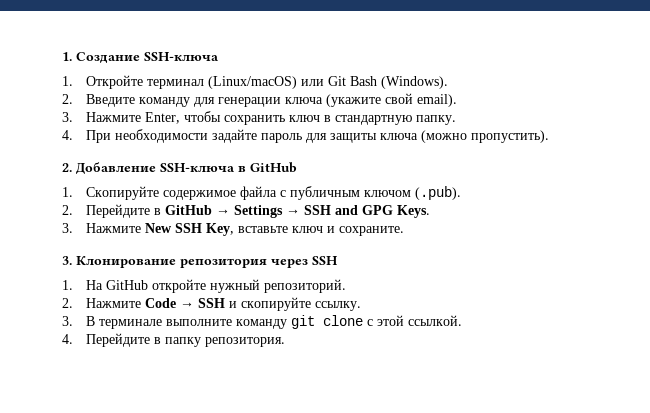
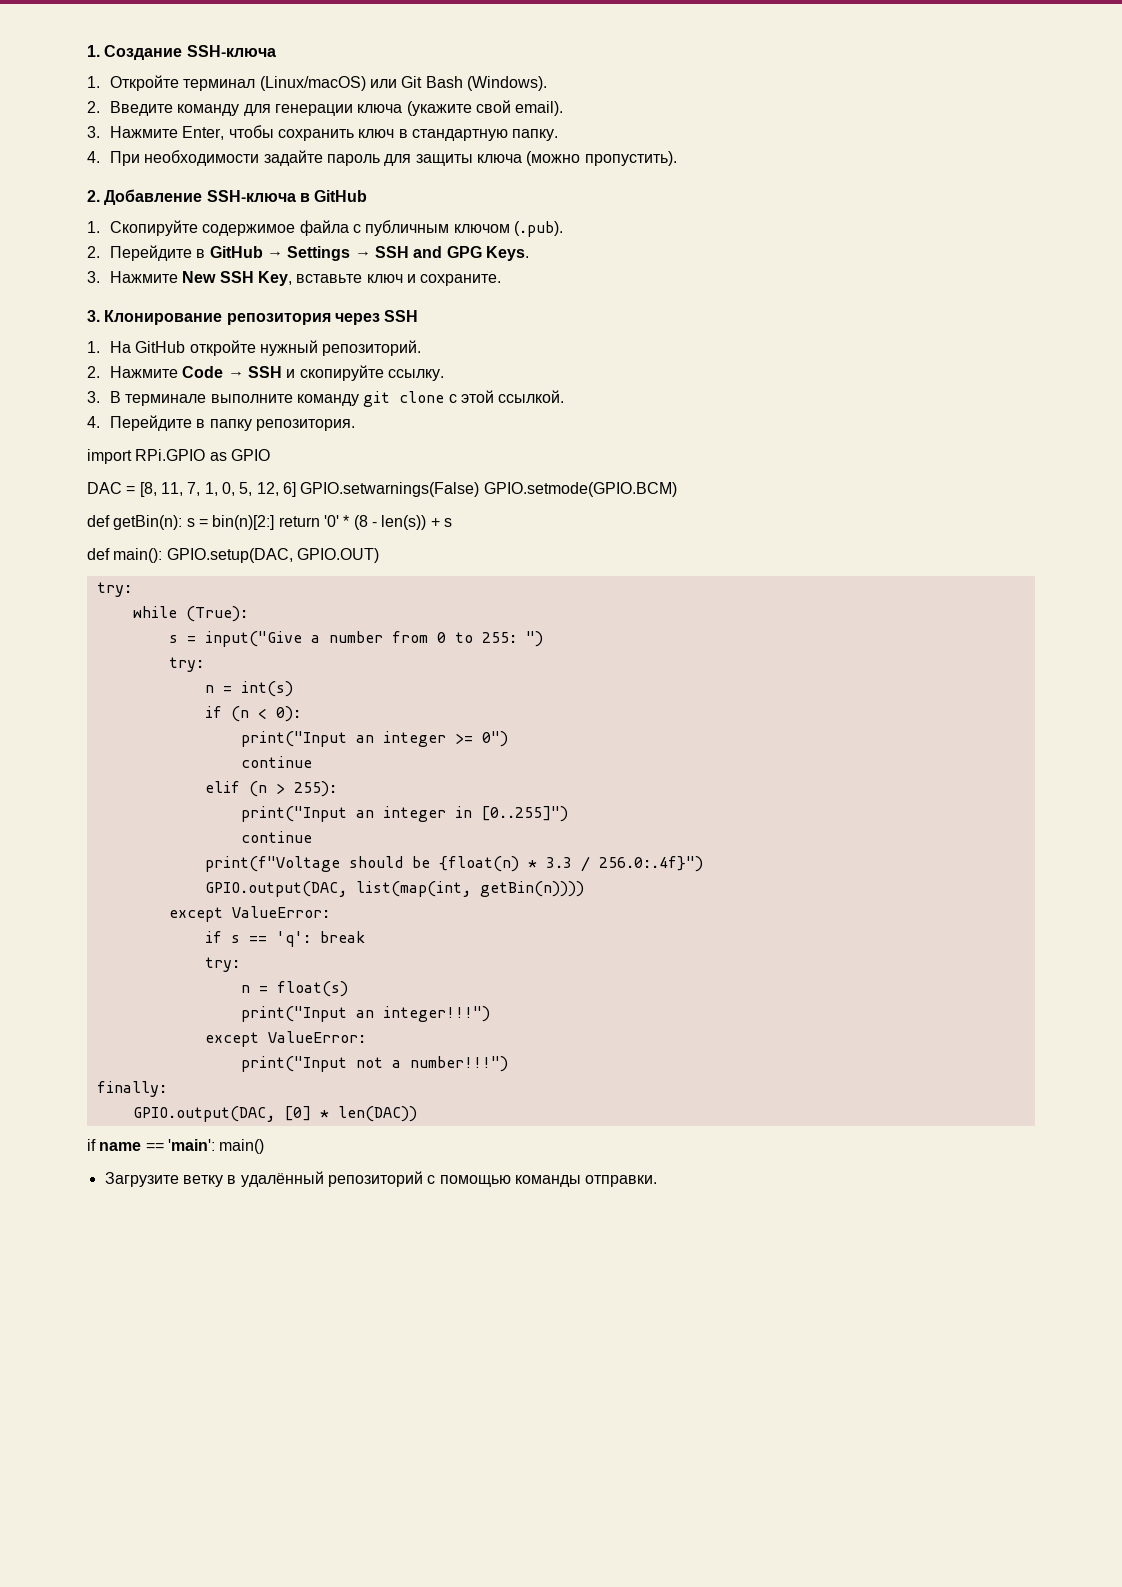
(286, 342) none -> [87,449,270,464] [87,482,677,497] [87,515,452,530] [87,548,379,563] [96,582,132,597] [132,606,248,622] [168,631,543,647] [168,657,204,672] [204,681,293,697] [204,706,301,722] [240,731,508,747] [240,756,312,768] [204,781,337,797] [240,806,568,822] [240,831,312,843] [204,856,703,872] [204,881,584,897] [168,906,330,922] [204,931,365,947] [204,957,240,972] [240,981,348,997] [240,1006,490,1022] [204,1031,366,1047] [240,1056,508,1072] [96,1081,167,1097] [132,1106,417,1122] [87,1139,265,1154] [104,1171,658,1187] // import RPi.GPIO as GPIO // DAC = [8, 11, 7, 1, 0, 5, 12, 6] GPIO.setwarnings(False) GPIO.setmode(GPIO.BCM) // def getBin(n): s = bin(n)[2:] return '0' * (8 - len(s)) + s // def main(): GPIO.setup(DAC, GPIO.OUT) // try: // while (True): // s = input("Give a number from 0 to 255: ") // try: // n = int(s) // if (n < 0): // print("Input an integer >= 0") // continue // elif (n > 255): // print("Input an integer in [0..255]") // continue // print(f"Voltage should be {float(n) * 3.3 / 256.0:.4f}") // GPIO.output(DAC, list(map(int, getBin(n)))) // except ValueError: // if s == 'q': break // try: // n = float(s) // print("Input an integer!!!") // except ValueError: // print("Input not a number!!!") // finally: // GPIO.output(DAC, [0] * len(DAC)) // if name == 'main': main() // Загрузите ветку в удалённый репозиторий с помощью команды отправки.

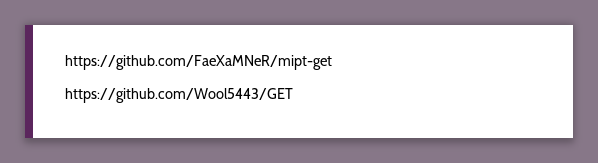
[87,45,276,60] [87,75,547,91] [87,100,564,116] [87,125,559,141] [87,150,677,166] [87,189,368,205] [87,220,563,237] [87,245,529,261] [87,271,502,286] [87,310,419,325] [87,340,422,356] [87,365,444,381] [87,390,565,407] [87,415,355,431] [87,449,270,464] [87,482,677,497] [87,515,452,530] [87,548,379,563] [96,582,132,597] [132,606,248,622] [168,631,543,647] [168,657,204,672] [204,681,293,697] [204,706,301,722] [240,731,508,747] [240,756,312,768] [204,781,337,797] [240,806,568,822] [240,831,312,843] [204,856,703,872] [204,881,584,897] [168,906,330,922] [204,931,365,947] [204,957,240,972] [240,981,348,997] [240,1006,490,1022] [204,1031,366,1047] [240,1056,508,1072] [96,1081,167,1097] [132,1106,417,1122] [87,1139,265,1154] [104,1171,658,1187] 1. Создание SSH-ключа // 1. Откройте терминал (Linux/macOS) или Git Bash (Windows). // 2. Введите команду для генерации ключа (укажите свой email). // 3. Нажмите Enter, чтобы сохранить ключ в стандартную папку. // 4. При необходимости задайте пароль для защиты ключа (можно пропустить). // 2. Добавление SSH-ключа в GitHub // 1. Скопируйте содержимое файла с публичным ключом (.pub). // 2. Перейдите в GitHub → Settings → SSH and GPG Keys. // 3. Нажмите New SSH Key, вставьте ключ и сохраните. // 3. Клонирование репозитория через SSH // 1. На GitHub откройте нужный репозиторий. // 2. Нажмите Code → SSH и скопируйте ссылку. // 3. В терминале выполните команду git clone с этой ссылкой. // 4. Перейдите в папку репозитория. // import RPi.GPIO as GPIO // DAC = [8, 11, 7, 1, 0, 5, 12, 6] GPIO.setwarnings(False) GPIO.setmode(GPIO.BCM) // def getBin(n): s = bin(n)[2:] return '0' * (8 - len(s)) + s // def main(): GPIO.setup(DAC, GPIO.OUT) // try: // while (True): // s = input("Give a number from 0 to 255: ") // try: // n = int(s) // if (n < 0): // print("Input an integer >= 0") // continue // elif (n > 255): // print("Input an integer in [0..255]") // continue // print(f"Voltage should be {float(n) * 3.3 / 256.0:.4f}") // GPIO.output(DAC, list(map(int, getBin(n)))) // except ValueError: // if s == 'q': break // try: // n = float(s) // print("Input an integer!!!") // except ValueError: // print("Input not a number!!!") // finally: // GPIO.output(DAC, [0] * len(DAC)) // if name == 'main': main() // Загрузите ветку в удалённый репозиторий с помощью команды отправки. -> [65,55,332,70] [65,88,293,103] https://github.com/FaeXaMNeR/mipt-get // https://github.com/Wool5443/GET

